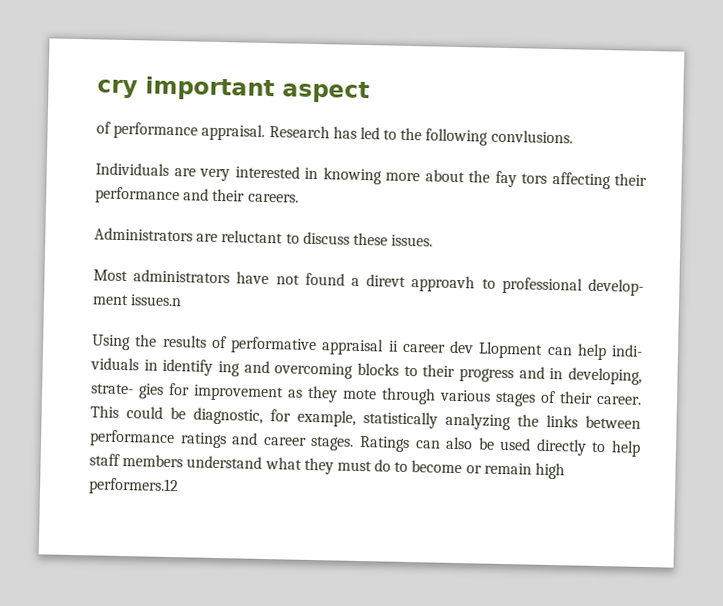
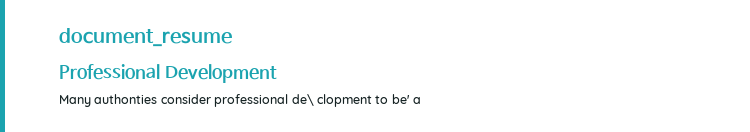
[97,76,370,104] [96,121,573,146] [95,162,647,190] [95,186,299,205] [94,227,434,247] [93,269,644,296] [92,294,183,307] [91,334,643,361] [90,357,643,385] [91,382,642,407] [90,405,641,431] [89,429,641,457] [89,453,566,480] [88,477,179,496] cry important aspect // of performance appraisal. Research has led to the following convlusions. // Individuals are very interested in knowing more about the fay tors affecting their performance and their careers. // Administrators are reluctant to discuss these issues. // Most administrators have not found a direvt approavh to professional develop- ment issues.n // Using the results of performative appraisal ii career dev Llopment can help indi- viduals in identify ing and overcoming blocks to their progress and in developing, strate- gies for improvement as they mote through various stages of their career. This could be diagnostic, for example, statistically analyzing the links between performance ratings and career stages. Ratings can also be used directly to help staff members understand what they must do to become or remain high performers.12 -> [59,28,232,47] [59,64,277,83] [59,94,421,107] document_resume // Professional Development // Many authonties consider professional de\ clopment to be' a

